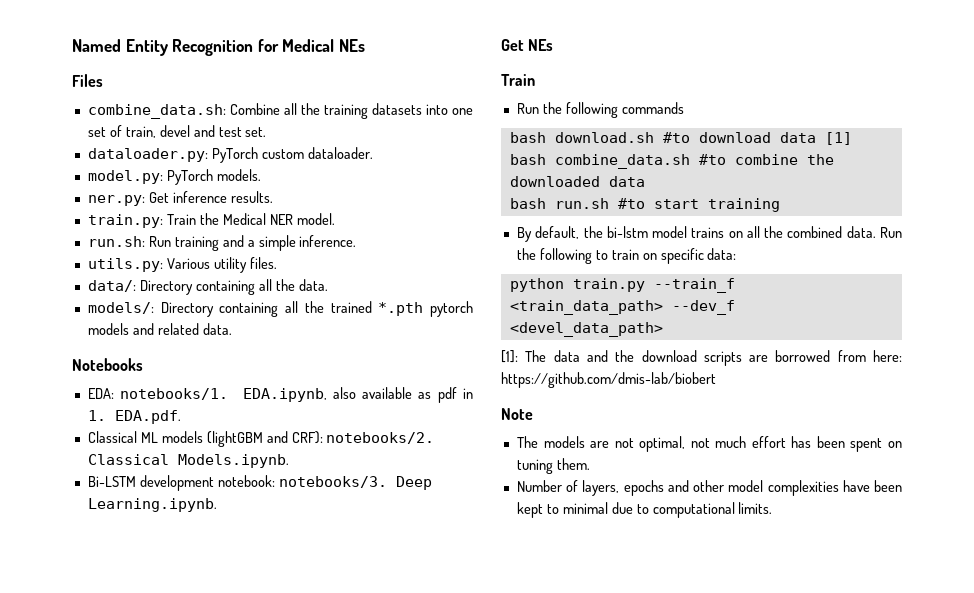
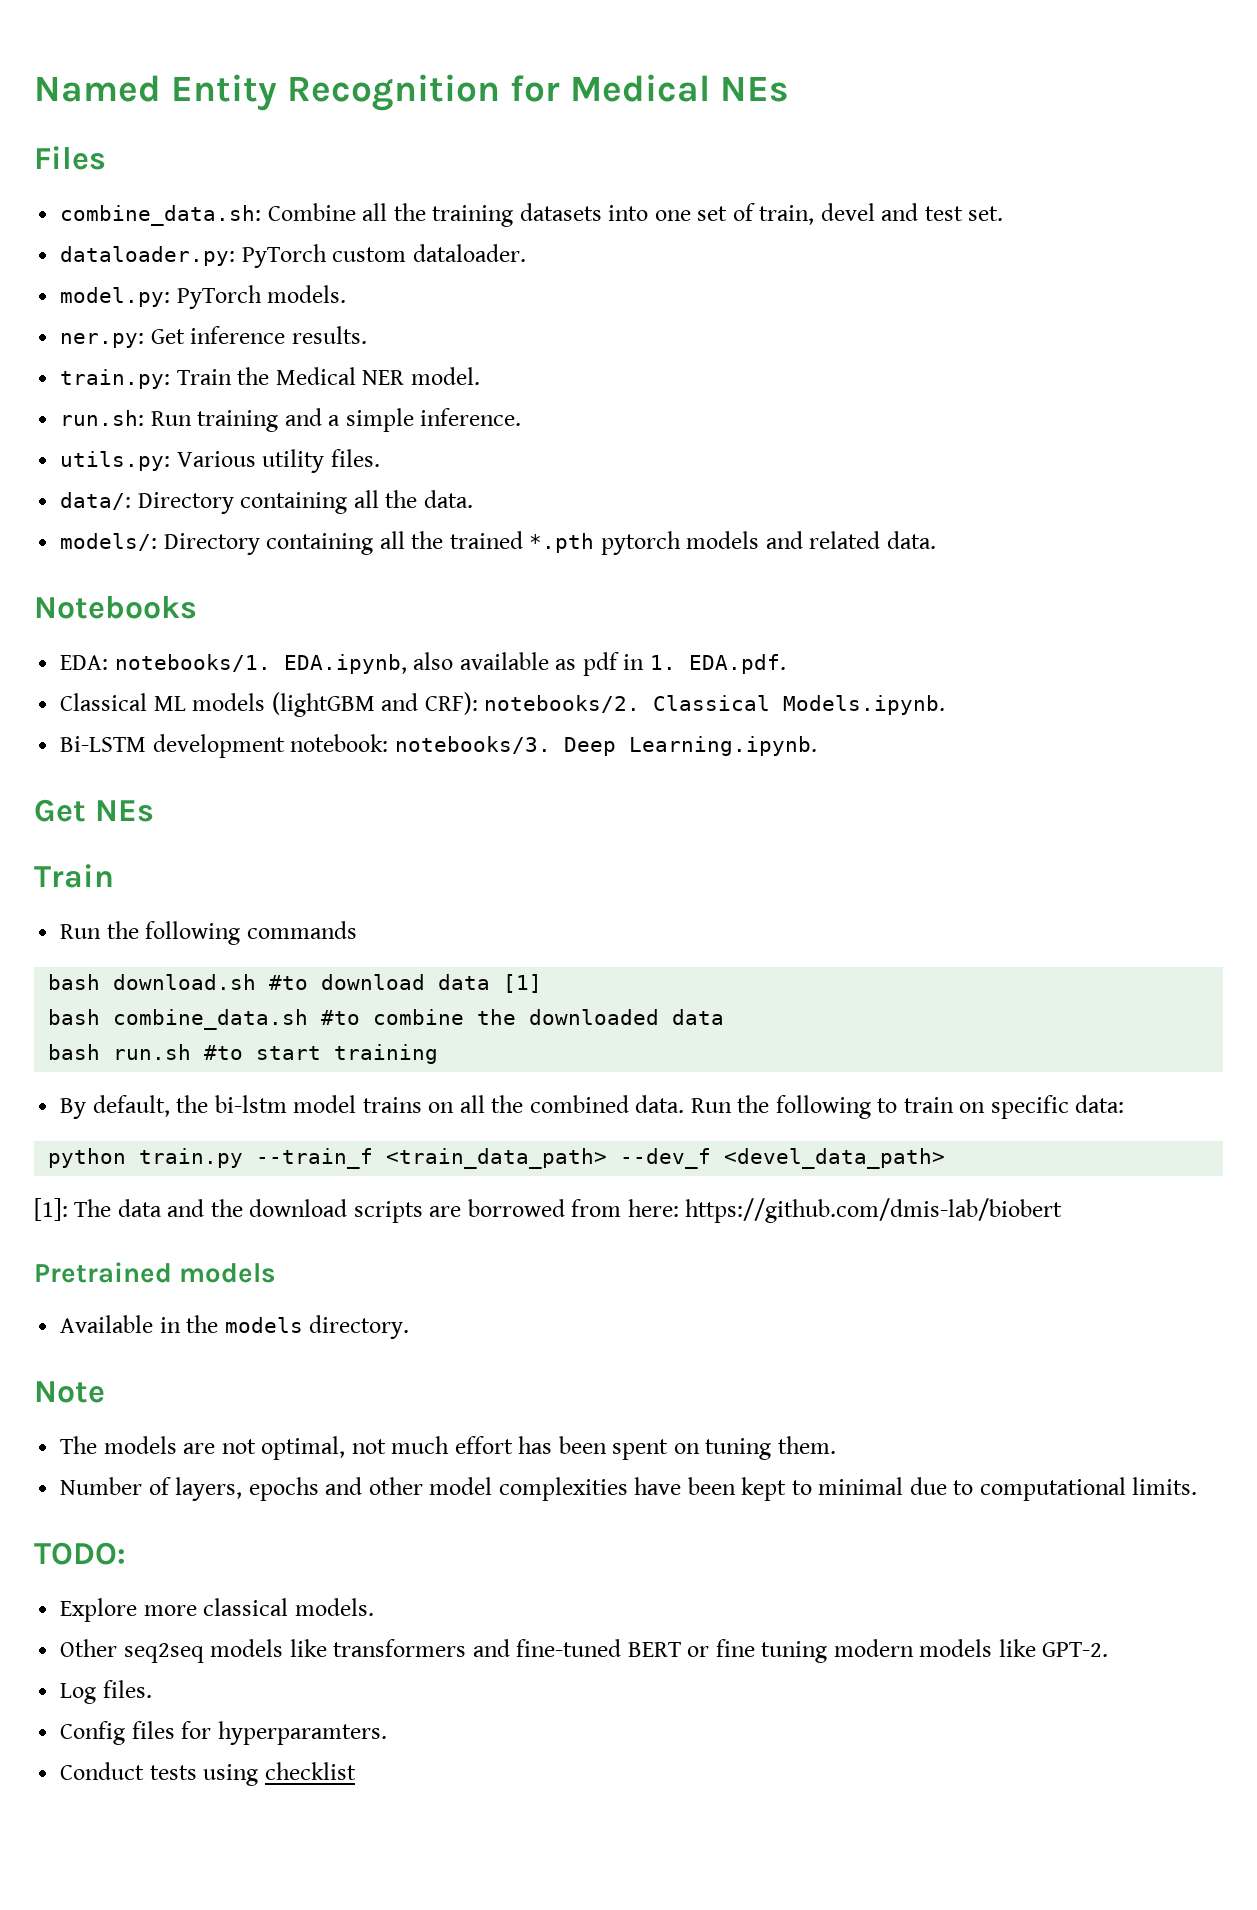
(716, 380) none -> [34,1262,277,1283] [60,1315,410,1339] // Pretrained models // Available in the models directory.
(773, 508) none -> [34,1542,126,1565] [60,1598,374,1622] [60,1639,1109,1663] [60,1680,152,1704] [60,1721,387,1745] [60,1762,356,1786] // TODO: // Explore more classical models. // Other seq2seq models like transformers and fine-tuned BERT or fine tuning modern models like GPT-2. // Log files. // Config files for hyperparamters. // Conduct tests using checklist

